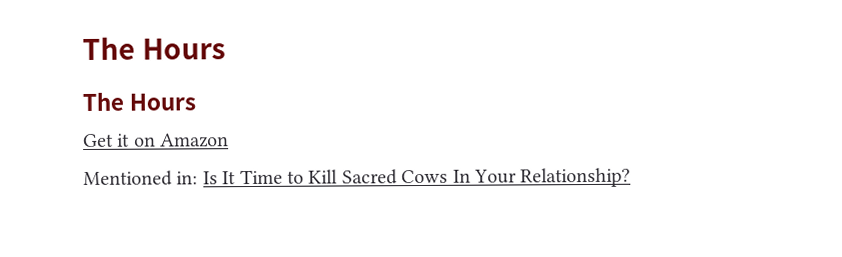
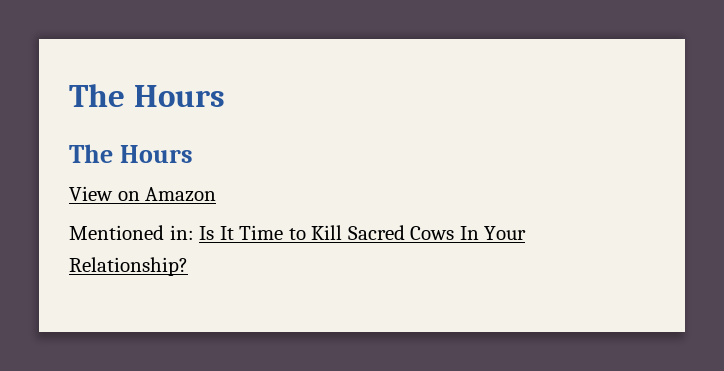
[83,133,131,148] Get it -> [69,186,113,201] View

